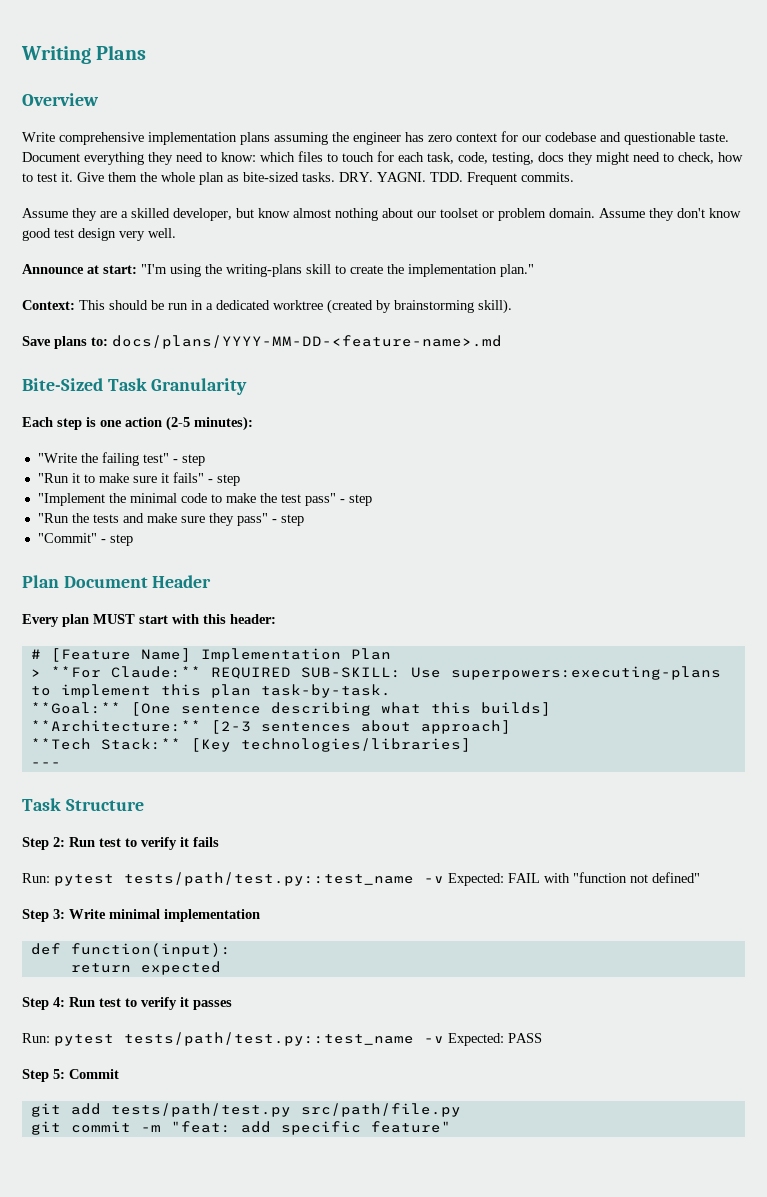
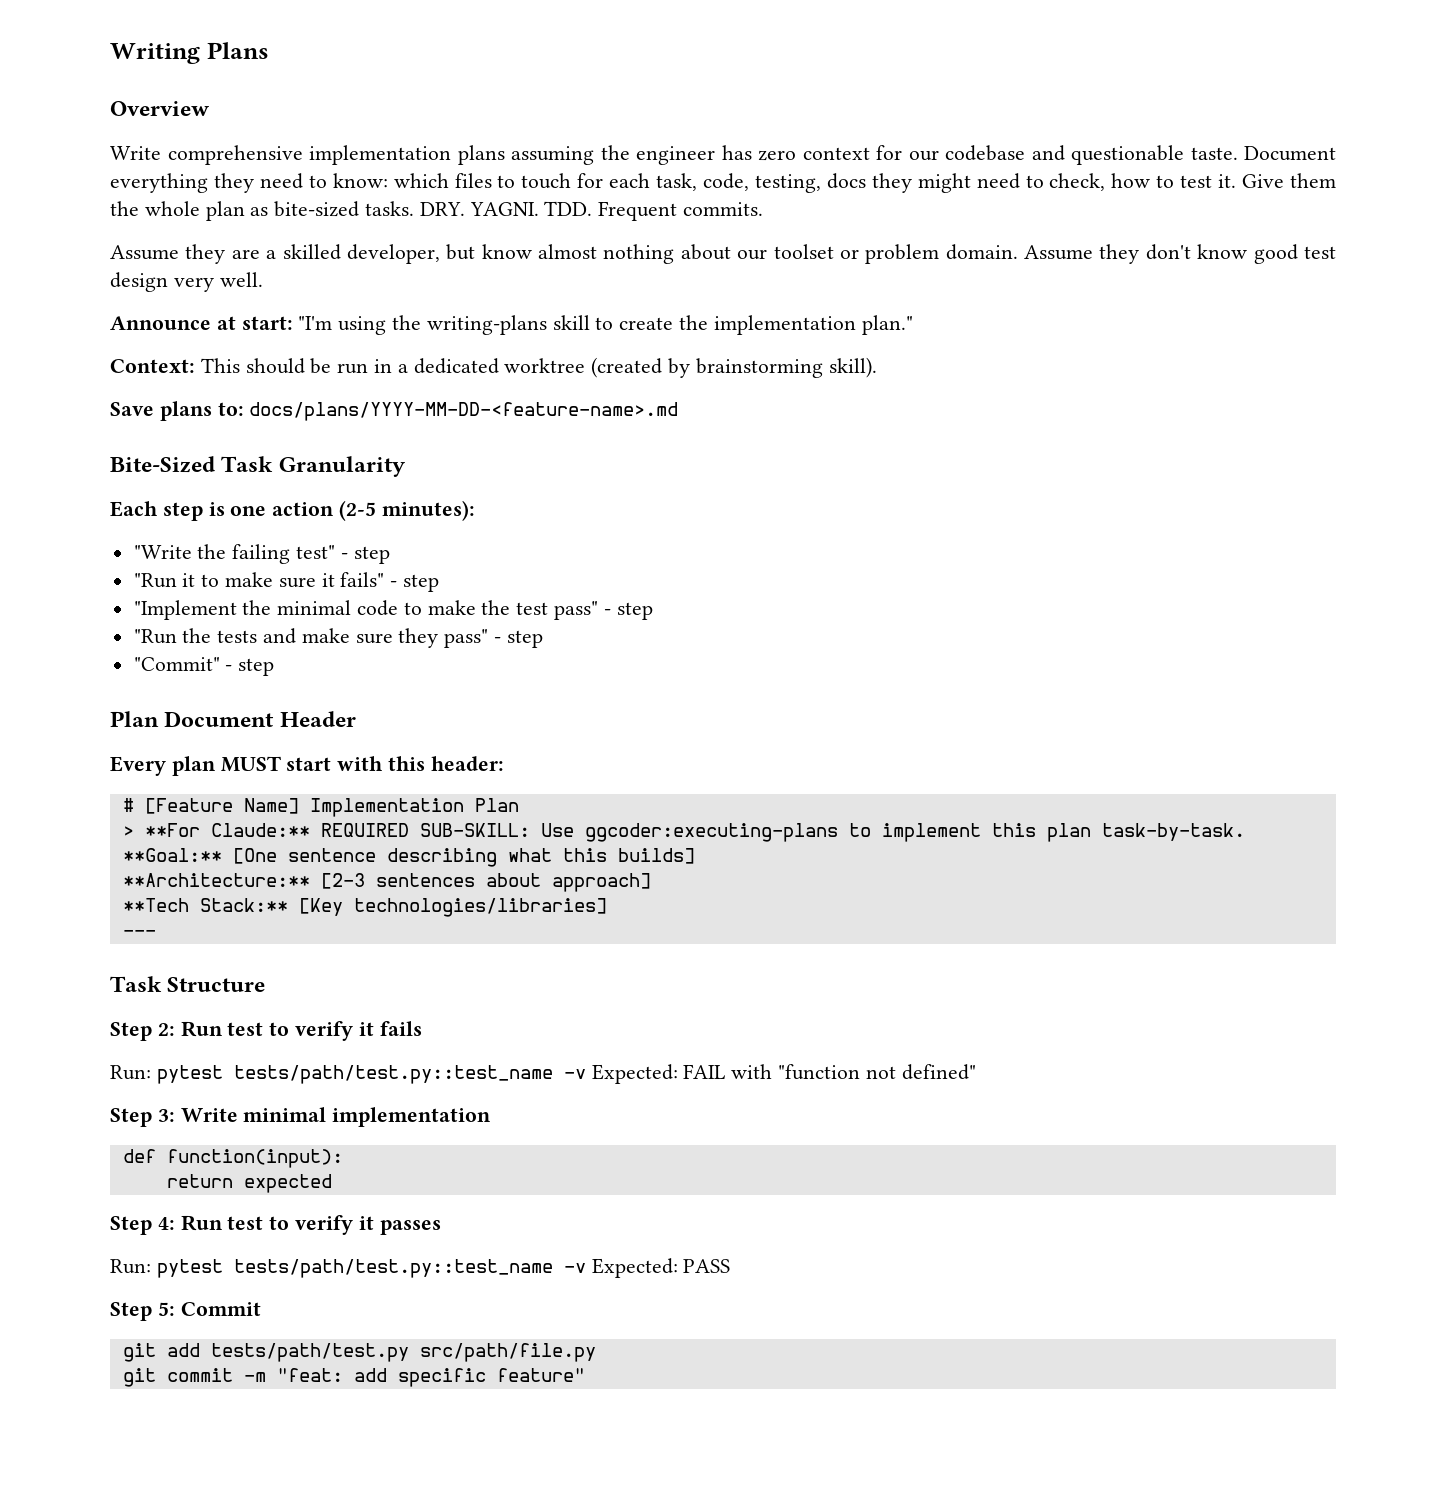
[450,666,721,680] superpowers:executing-plans -> [584,823,838,842] ggcoder:executing-plans

